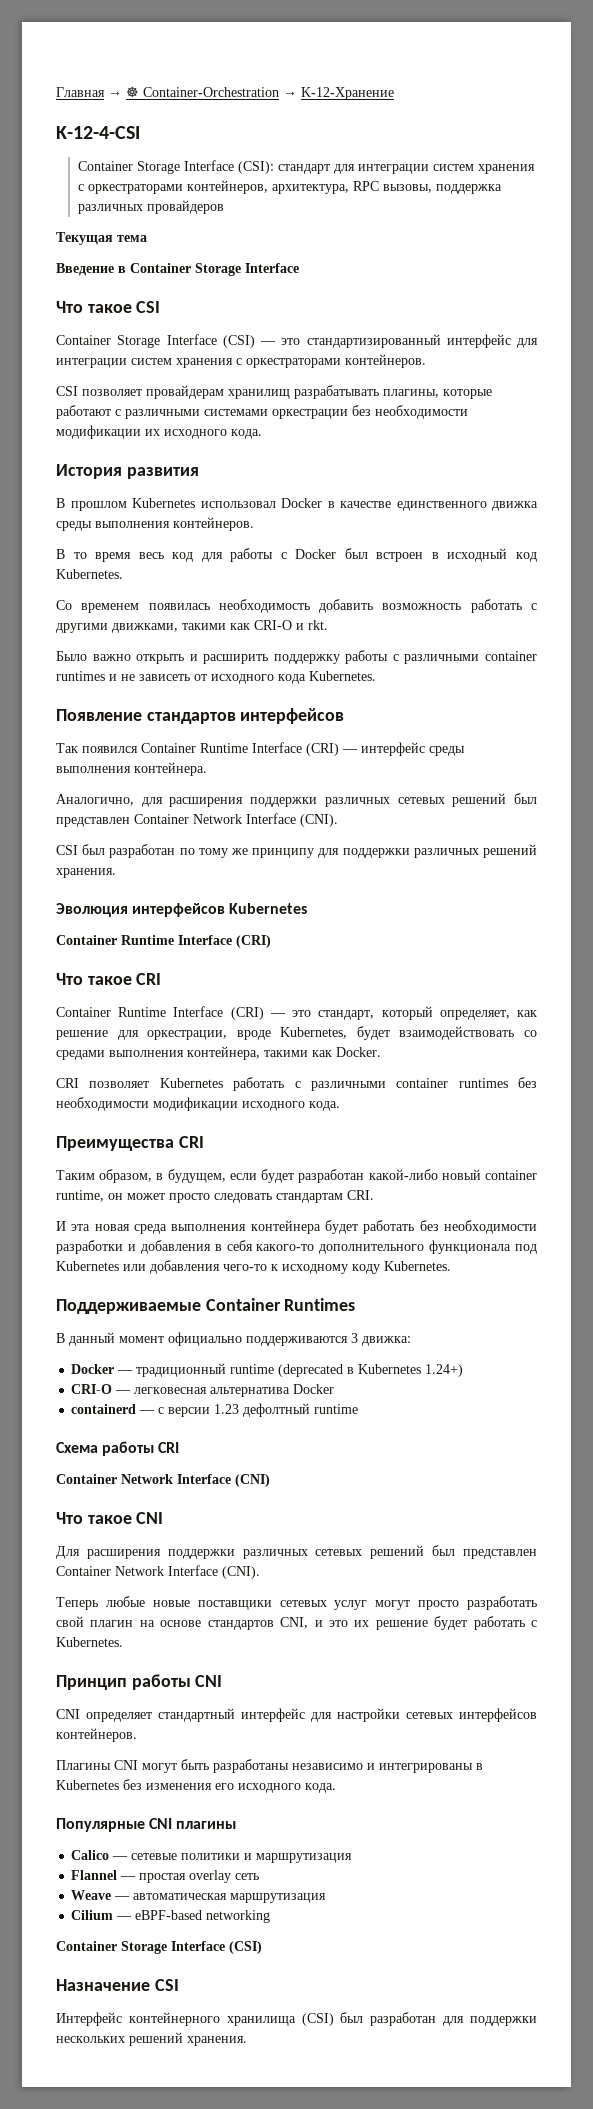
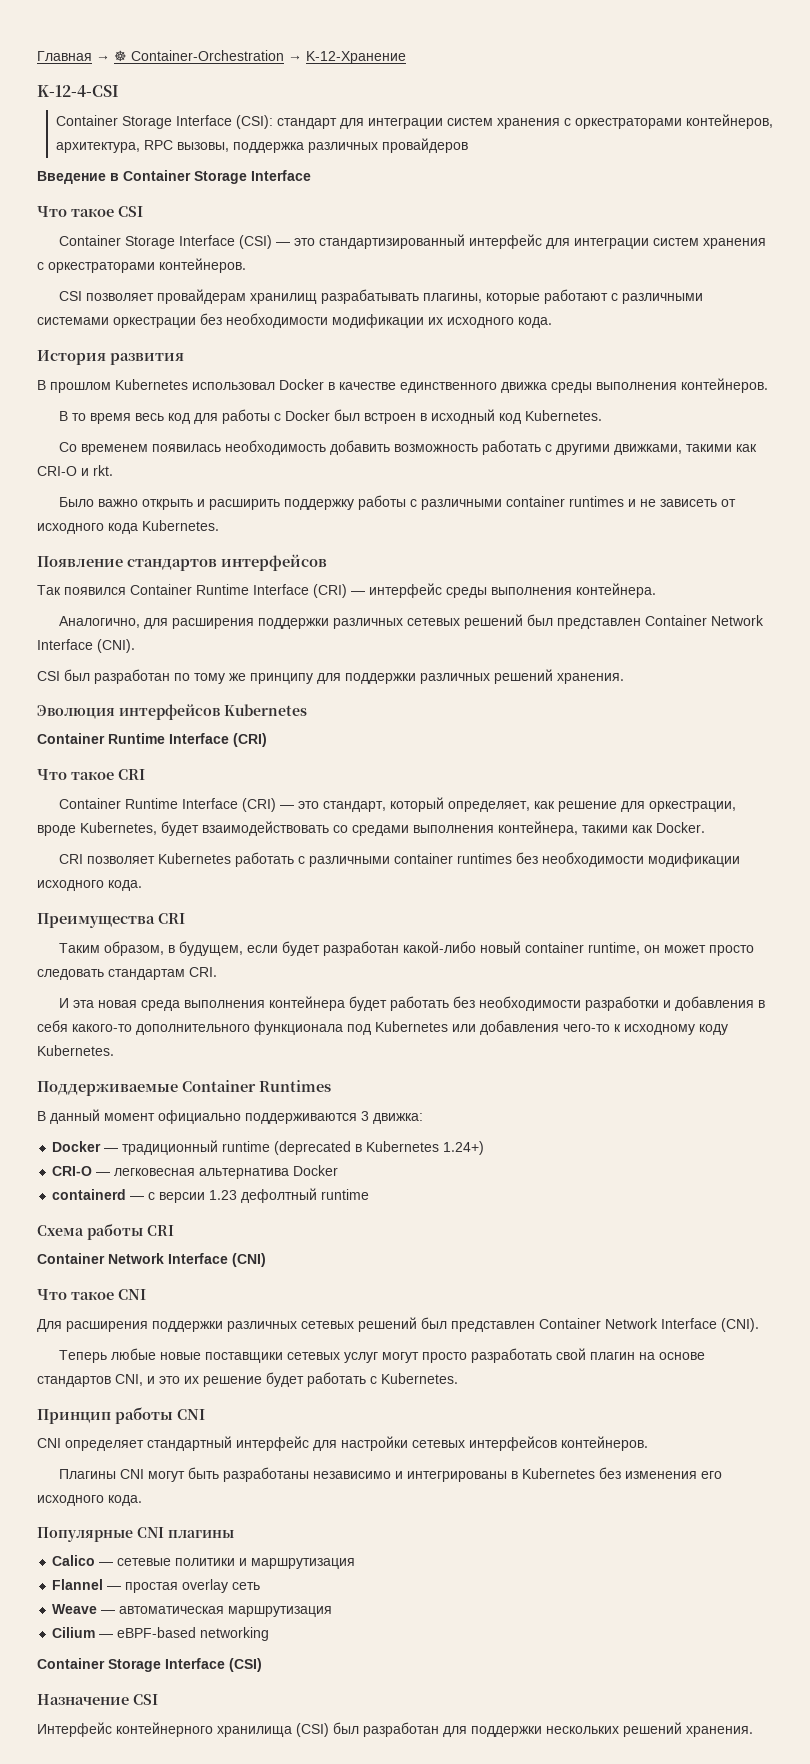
[56,232,147,245] // Текущая тема -> (468, 145) none

